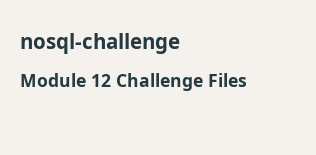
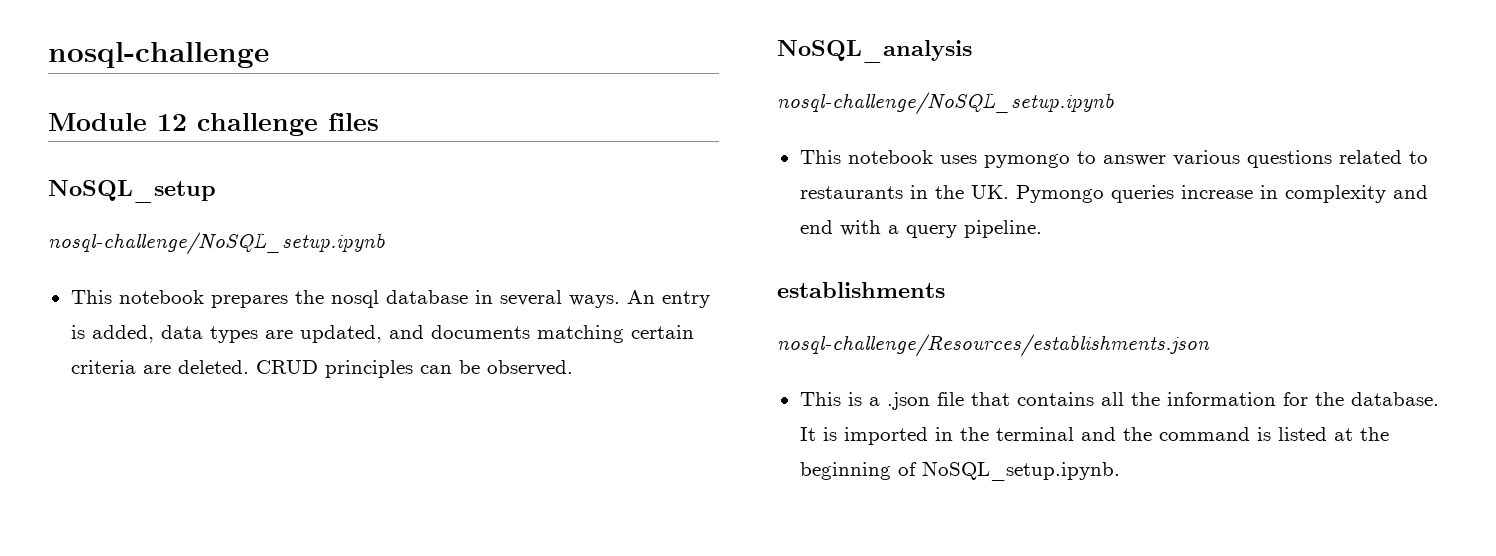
[116,73,247,91] Challenge Files -> [197,113,379,136] [48,180,216,203] [48,232,385,255] [70,290,710,308] [70,325,694,343] [70,360,573,378] [777,40,972,63] [777,92,1114,115] [799,150,1428,168] [799,185,1428,203] [799,220,1042,238] [777,282,945,298] [777,334,1210,357] [799,392,1439,410] [799,427,1389,445] [799,461,1120,481] challenge files // NoSQL_setup // nosql-challenge/NoSQL_setup.ipynb // This notebook prepares the nosql database in several ways. An entry is added, data types are updated, and documents matching certain criteria are deleted. CRUD principles can be observed. // NoSQL_analysis // nosql-challenge/NoSQL_setup.ipynb // This notebook uses pymongo to answer various questions related to restaurants in the UK. Pymongo queries increase in complexity and end with a query pipeline. // establishments // nosql-challenge/Resources/establishments.json // This is a .json file that contains all the information for the database. It is imported in the terminal and the command is listed at the beginning of NoSQL_setup.ipynb.

